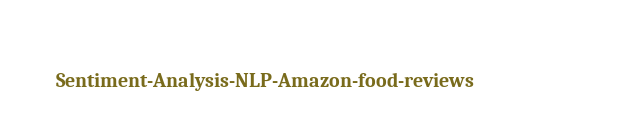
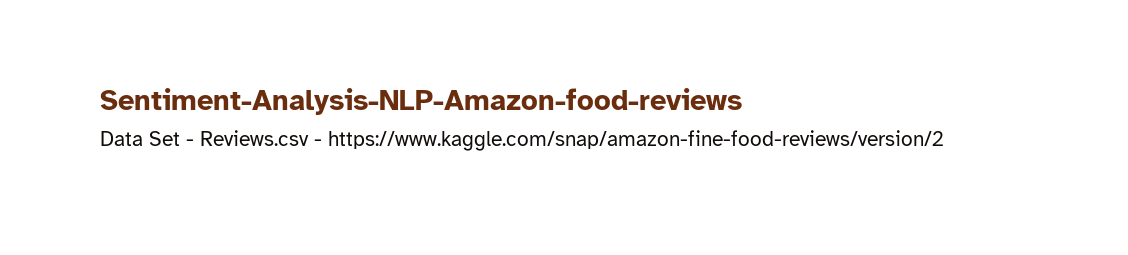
(474, 81) none -> [100,130,944,151] // Data Set - Reviews.csv - https://www.kaggle.com/snap/amazon-fine-food-reviews/version/2

